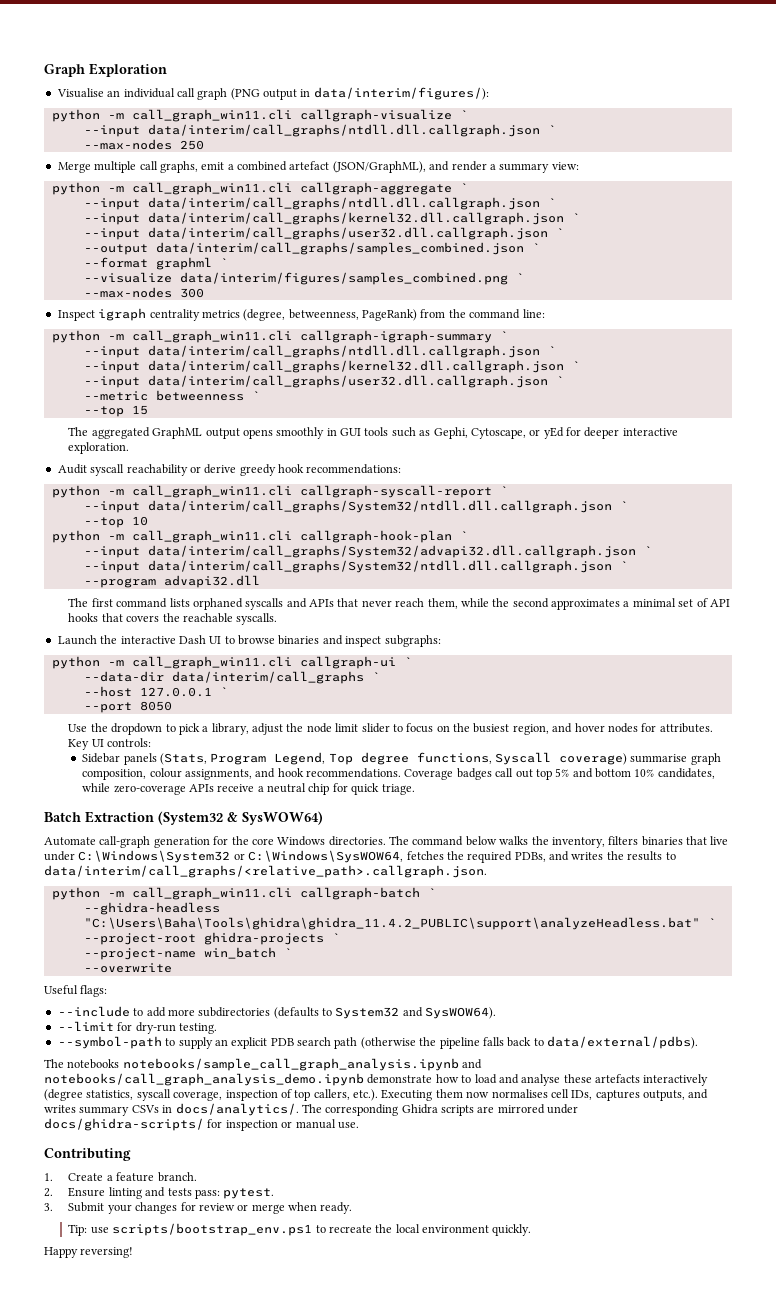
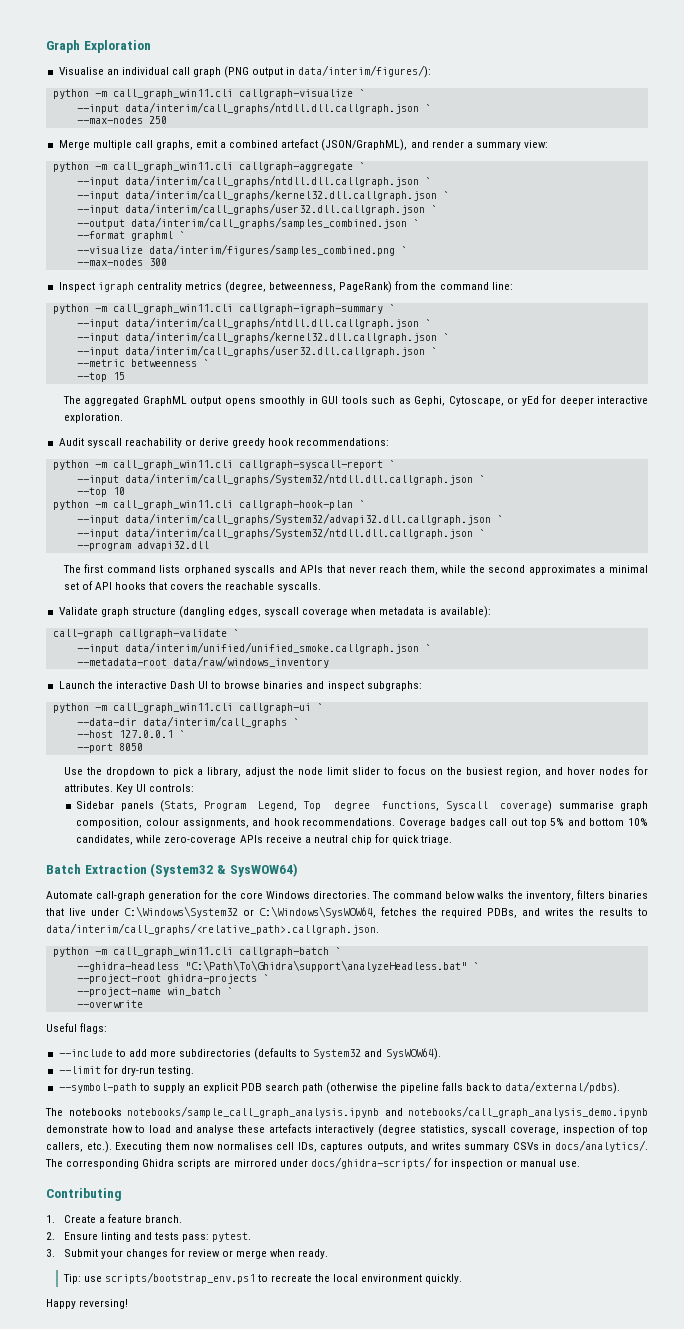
(278, 619) none -> [58,606,491,618] [52,629,239,639] [76,642,431,654] [76,656,329,668] // Validate graph structure (dangling edges, syscall coverage when metadata is available): // call-graph callgraph-validate ` // --input data/interim/unified/unified_smoke.callgraph.json ` // --metadata-root data/raw/windows_inventory
[83,917,700,930] "C:\Users\Baha\Tools\ghidra\ghidra_11.4.2_PUBLIC\support\analyzeHeadless.bat" -> [184,960,467,972] "C:\Path\To\Ghidra\support\analyzeHeadless.bat"

